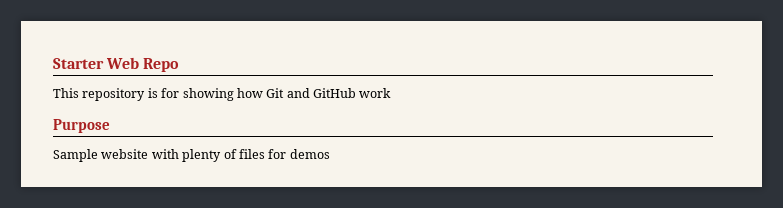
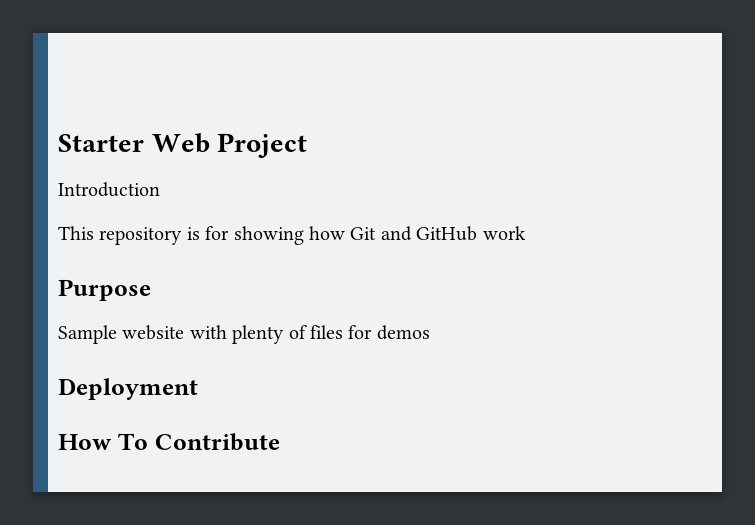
[143,58,180,72] Repo -> [217,133,308,158] [58,182,160,197] Project // Introduction
(330, 154) none -> [58,378,198,400] [58,433,280,451] // Deployment // How To Contribute

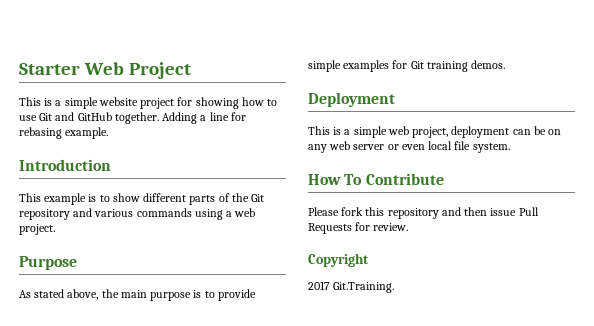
[58,182,160,197] [58,226,526,245] [58,279,151,301] [58,325,430,344] [58,378,198,400] [58,433,280,451] Introduction // This repository is for showing how Git and GitHub work // Purpose // Sample website with plenty of files for demos // Deployment // How To Contribute -> [19,97,278,109] [19,112,246,124] [19,127,109,139] [19,159,111,171] [19,193,265,205] [19,208,256,220] [19,224,55,235] [19,256,77,270] [19,289,256,301] [308,60,506,72] [308,92,395,107] [308,126,562,138] [308,141,510,153] [308,173,444,185] [308,207,539,219] [308,222,409,234] [308,253,369,267] [308,281,395,293] This is a simple website project for showing how to use Git and GitHub together. Adding a line for rebasing example. // Introduction // This example is to show different parts of the Git repository and various commands using a web project. // Purpose // As stated above, the main purpose is to provide simple examples for Git training demos. // Deployment // This is a simple web project, deployment can be on any web server or even local file system. // How To Contribute // Please fork this repository and then issue Pull Requests for review. // Copyright // 2017 Git.Training.

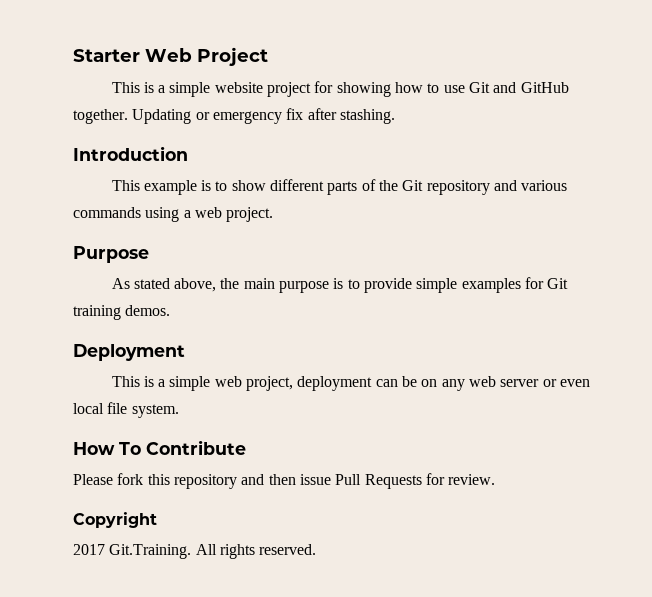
[162,112,246,124] [19,127,109,139] Adding a line for rebasing example. -> [132,108,395,124] Updating or emergency fix after stashing.
(395, 287) none -> [195,544,317,559] All rights reserved.

